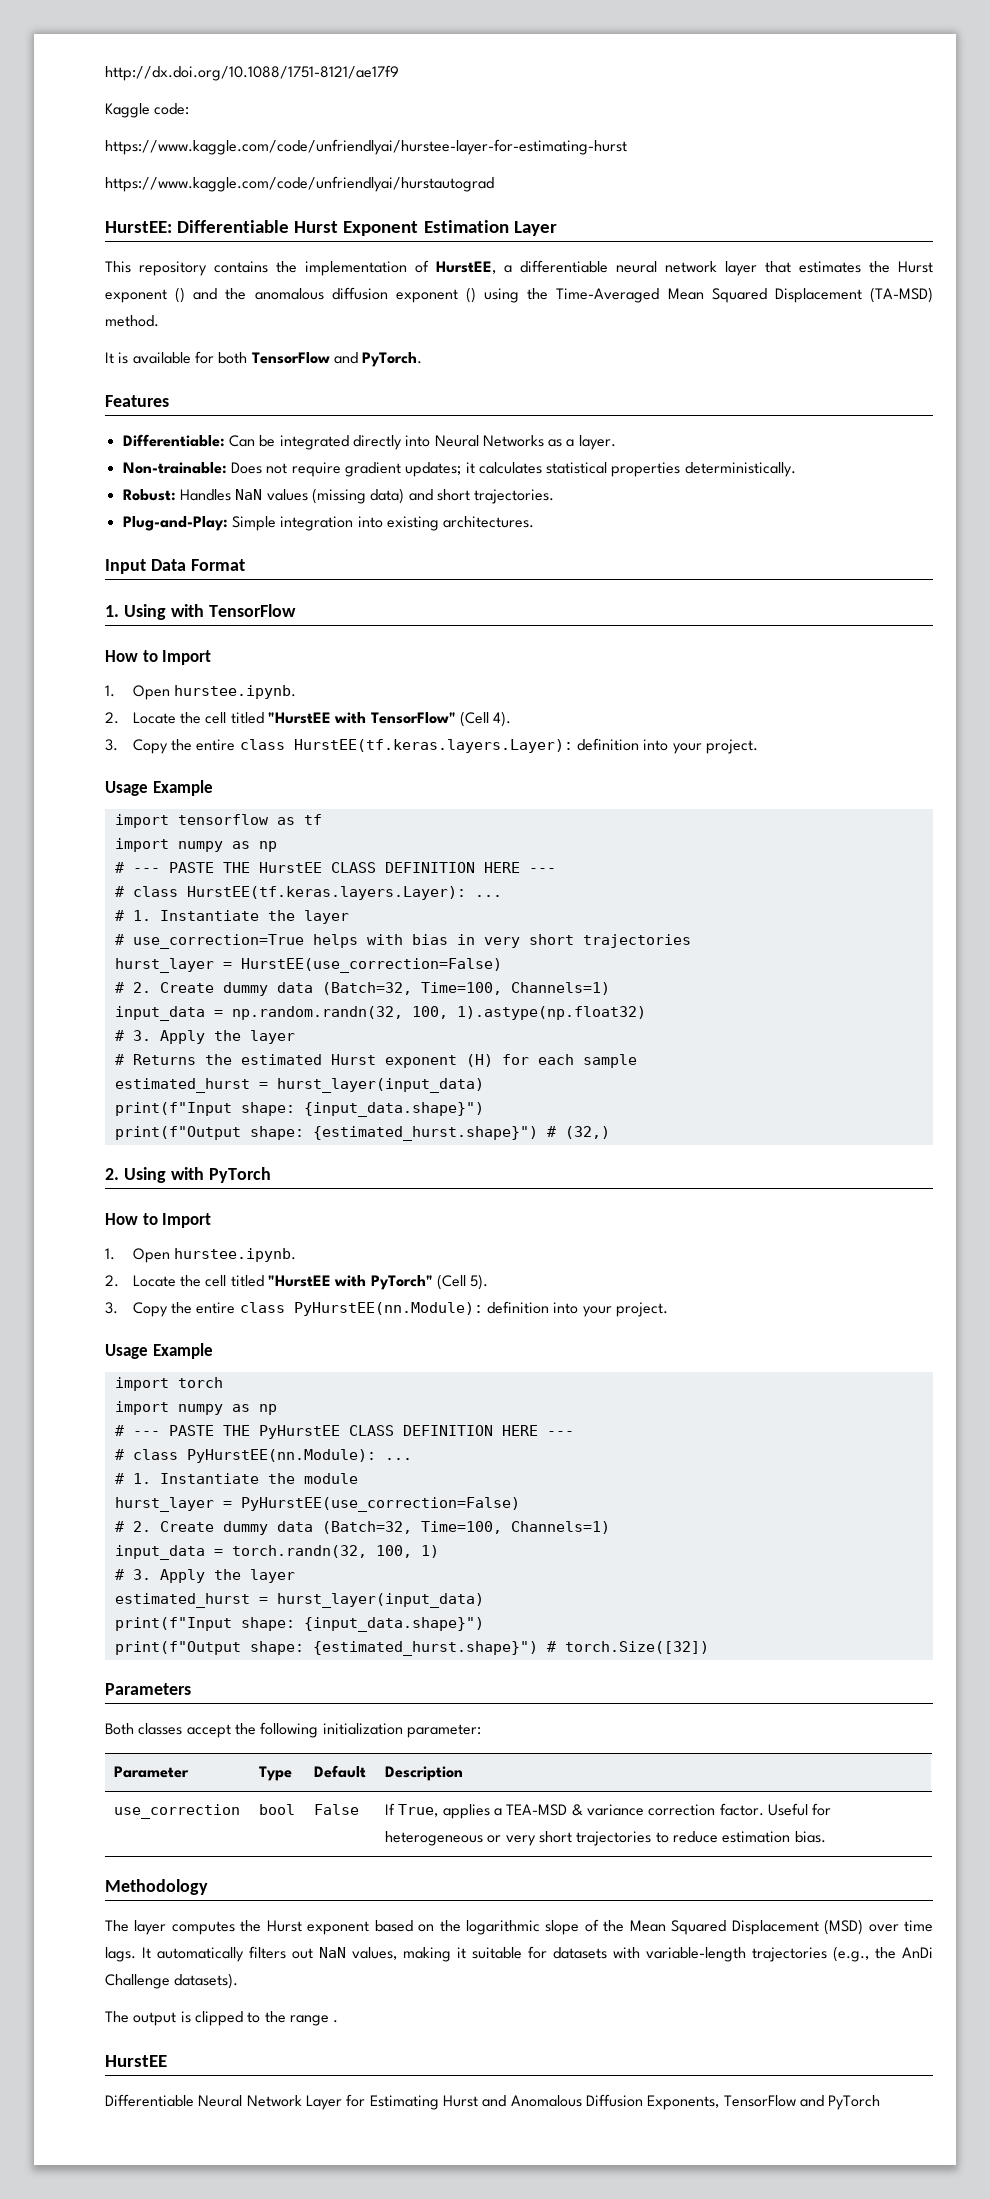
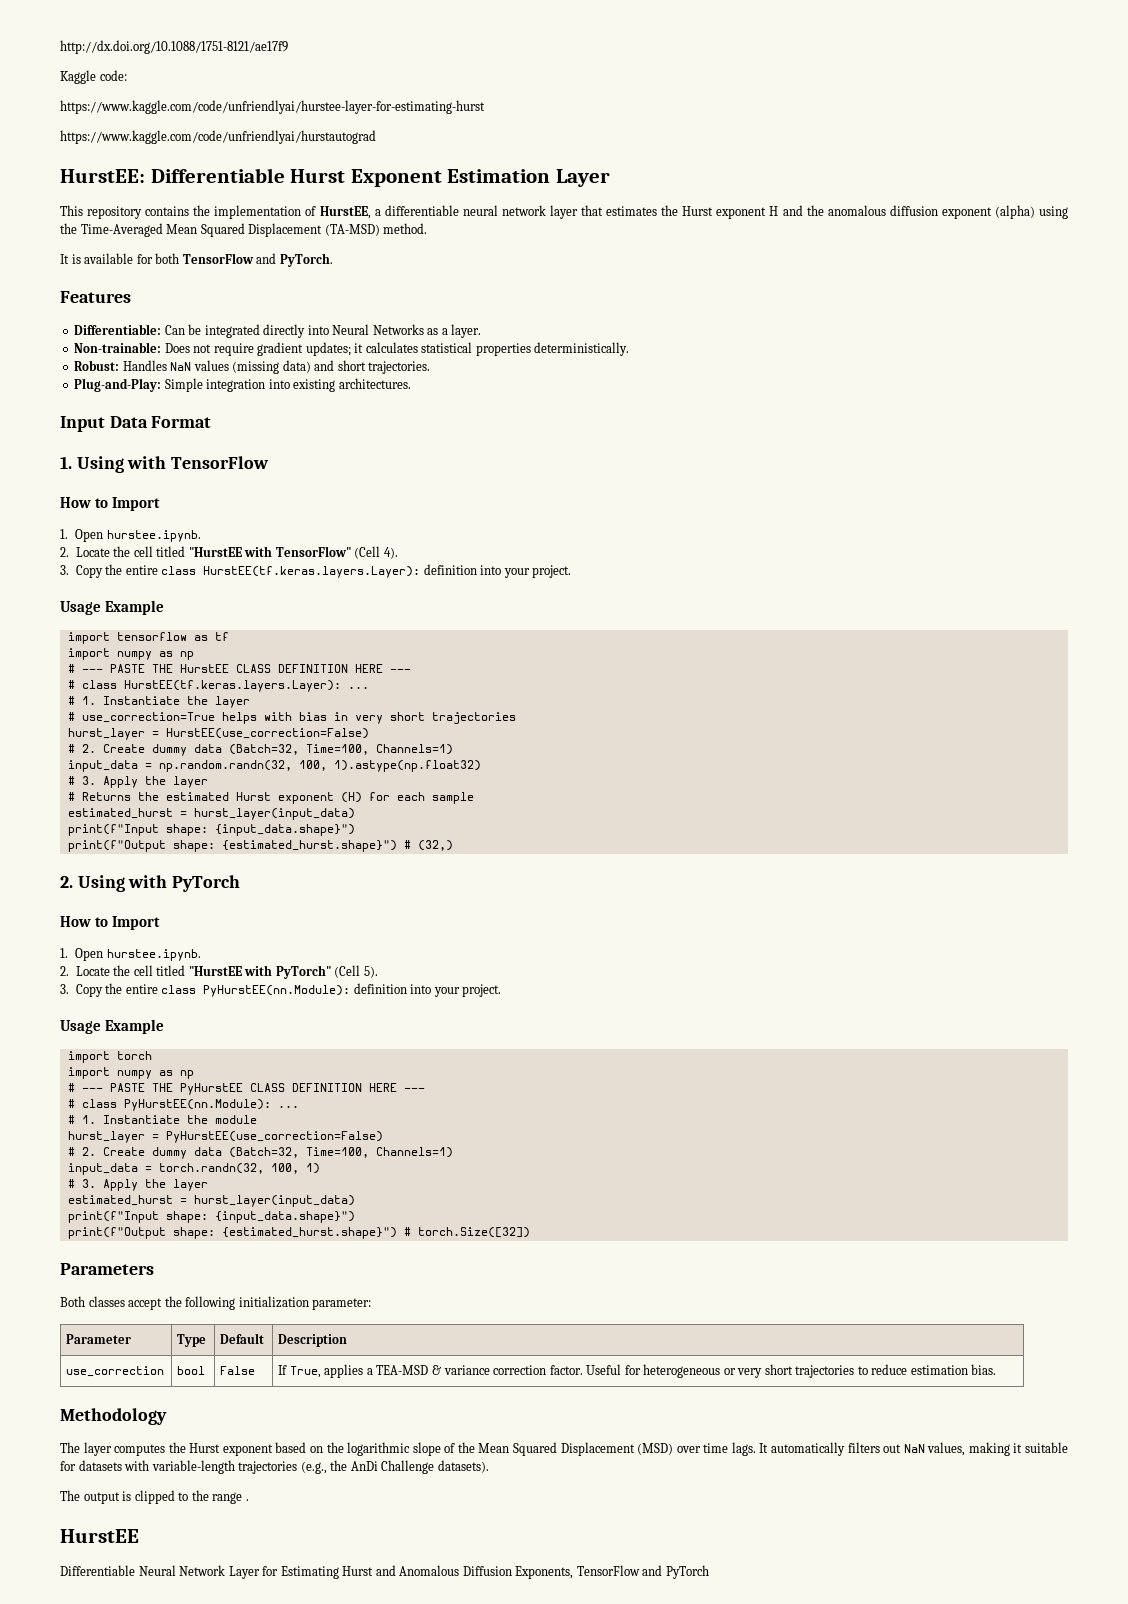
[175,287,186,303] () -> [769,206,779,216] H
[466,287,476,303] () -> [994,205,1035,219] (alpha)

